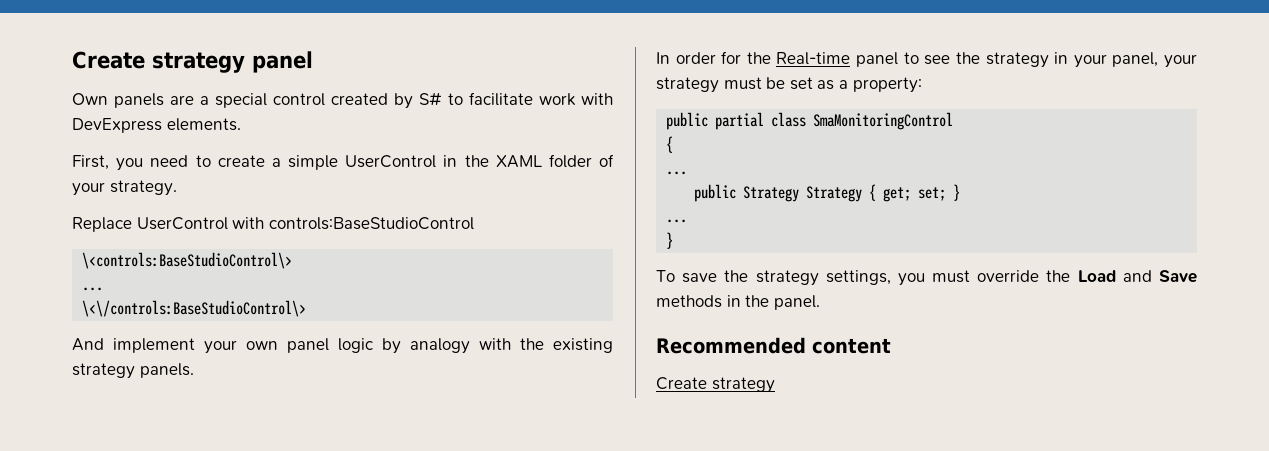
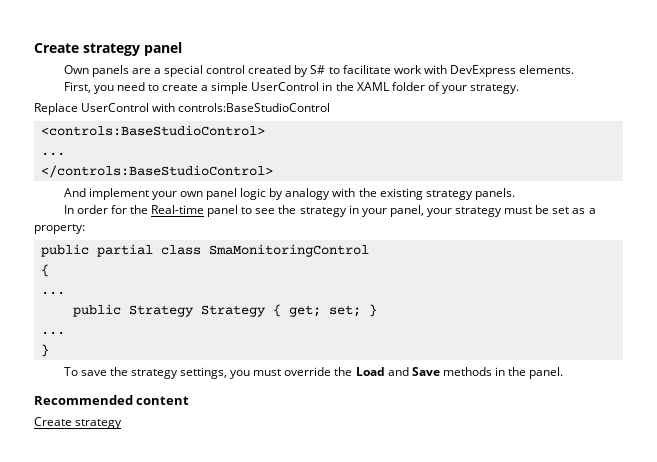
[82,252,293,269] [82,287,104,291] [82,300,307,317] \<controls:BaseStudioControl\> // ... // \<\/controls:BaseStudioControl\> -> [40,125,265,136] [40,152,65,156] [40,165,273,178] <controls:BaseStudioControl> // ... // </controls:BaseStudioControl>

